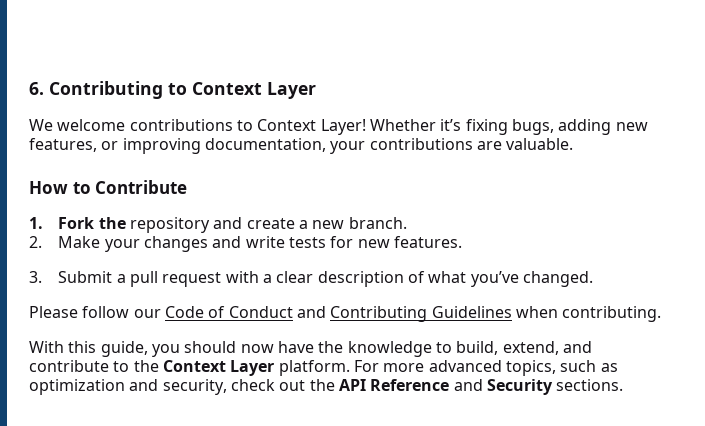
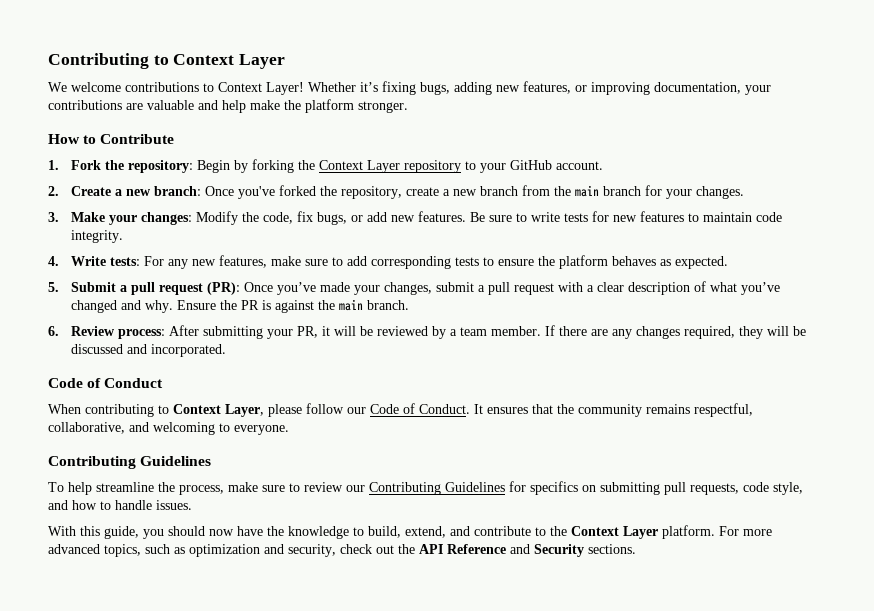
[29,82,44,95] 6. -> (48, 61) none
[506,138,574,150] valuable. -> [147,99,408,113] valuable and help make the platform stronger.
[130,217,407,233] [29,236,462,252] [29,271,113,283] repository and create a new branch. // 2. Make your changes and write tests for new features. // 3. Submit -> [127,159,603,173] [48,185,744,199] [48,211,782,225] [70,230,123,243] [48,255,728,269] [48,282,474,295] repository: Begin by forking the Context Layer repository to your GitHub account. // 2. Create a new branch: Once you've forked the repository, create a new branch from the main branch for your changes. // 3. Make your changes: Modify the code, fix bugs, or add new features. Be sure to write tests for new features to maintain code integrity. // 4. Write tests: For any new features, make sure to add corresponding tests to ensure the platform behaves as expected. // 5. Submit a pull request (PR): Once you’ve made your changes, submit
[522,271,593,287] [29,306,662,322] changed. // Please follow our Code of Conduct and Contributing Guidelines when contributing. -> [70,299,409,313] [48,325,806,339] [70,344,226,357] [48,378,164,388] [48,403,753,417] [48,422,289,435] [48,456,212,469] [48,481,803,495] [48,500,192,510] changed and why. Ensure the PR is against the main branch. // 6. Review process: After submitting your PR, it will be reviewed by a team member. If there are any changes required, they will be discussed and incorporated. // Code of Conduct // When contributing to Context Layer, please follow our Code of Conduct. It ensures that the community remains respectful, collaborative, and welcoming to everyone. // Contributing Guidelines // To help streamline the process, make sure to review our Contributing Guidelines for specifics on submitting pull requests, code style, and how to handle issues.

